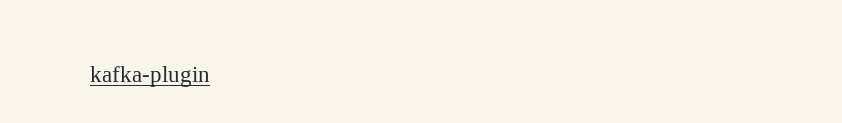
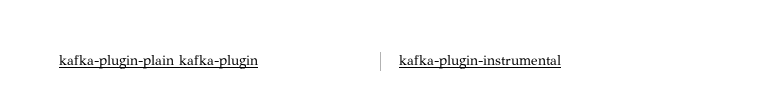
[90,66,210,87] kafka-plugin -> [59,55,561,69] kafka-plugin-plain kafka-plugin kafka-plugin-instrumental

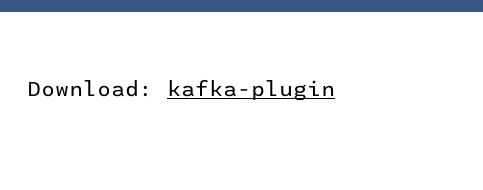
[59,55,561,69] kafka-plugin-plain kafka-plugin kafka-plugin-instrumental -> [27,79,335,101] Download: kafka-plugin

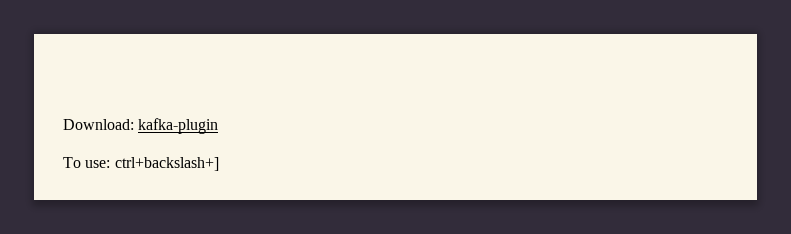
(335, 90) none -> [63,157,219,171] // To use: ctrl+backslash+]

